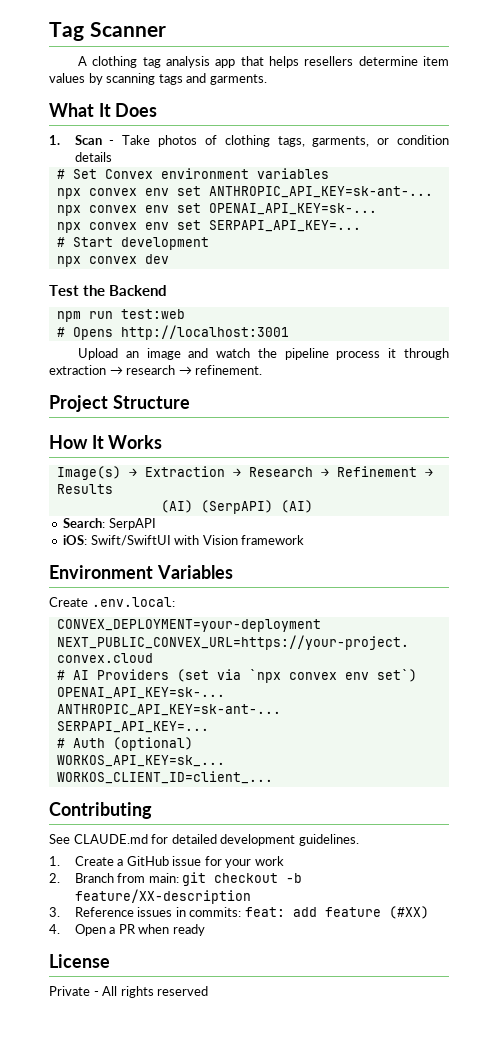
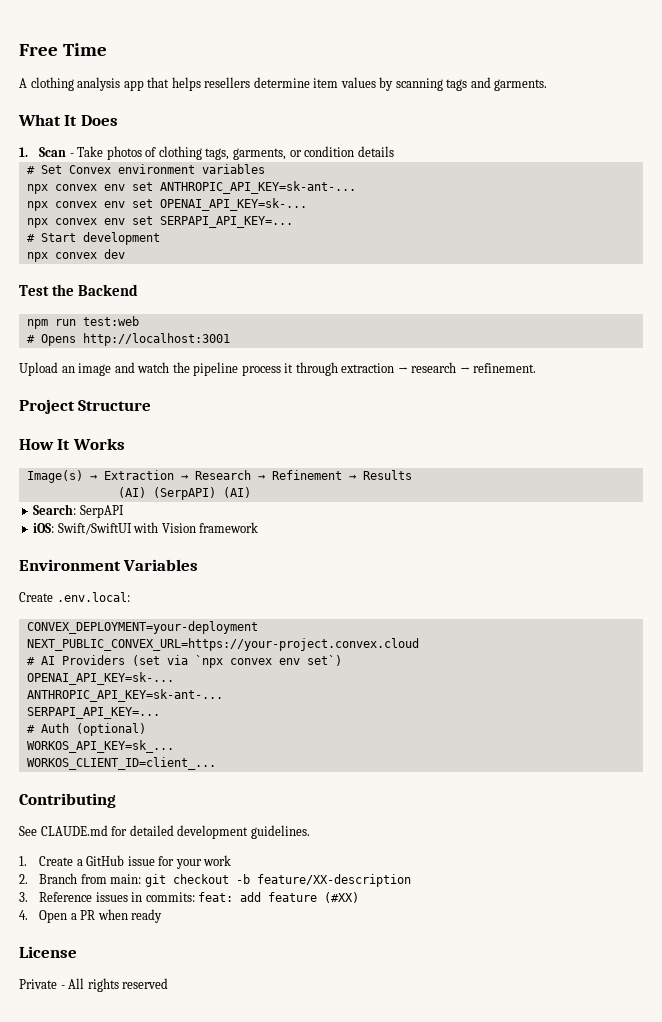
[49,22,166,41] Tag Scanner -> [19,43,107,56] Free Time
[142,57,161,68] tag -> (74, 84) none

